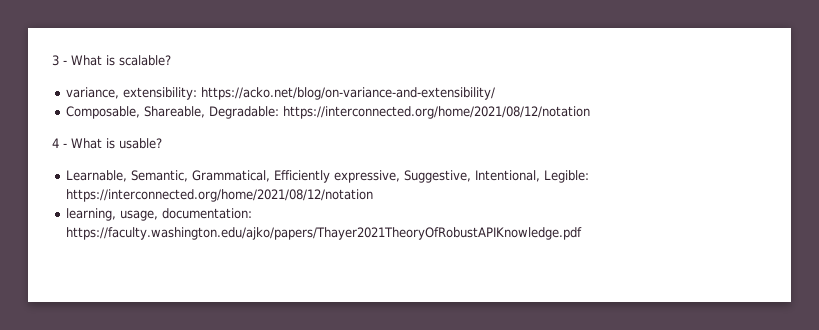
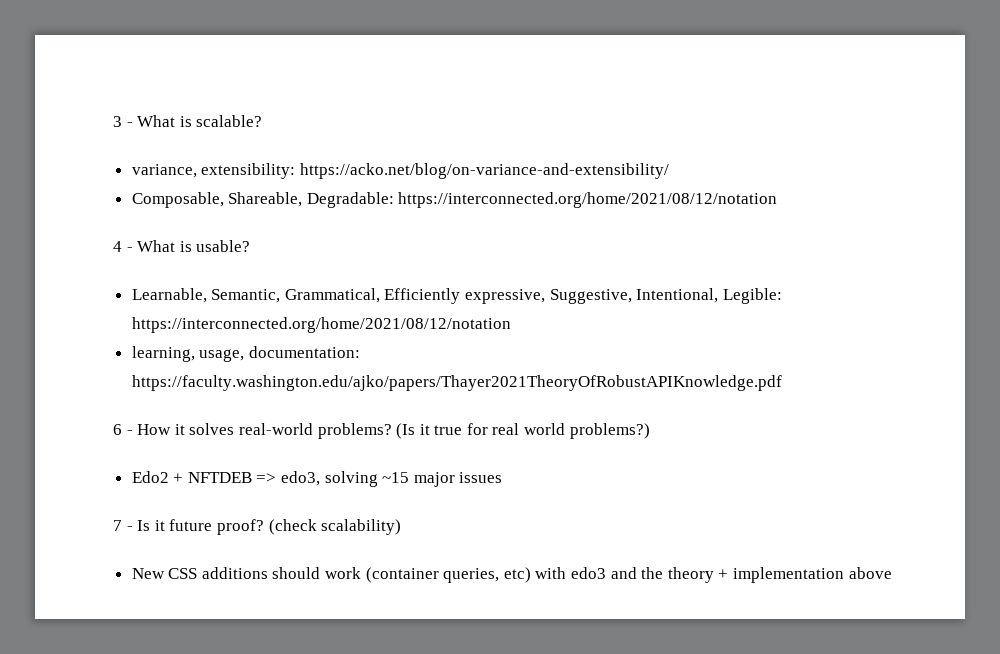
(583, 233) none -> [113,423,650,439] [131,471,503,487] [113,519,402,535] [131,567,892,583] // 6 - How it solves real-world problems? (Is it true for real world problems?) // Edo2 + NFTDEB => edo3, solving ~15 major issues // 7 - Is it future proof? (check scalability) // New CSS additions should work (container queries, etc) with edo3 and the theory + implementation above

